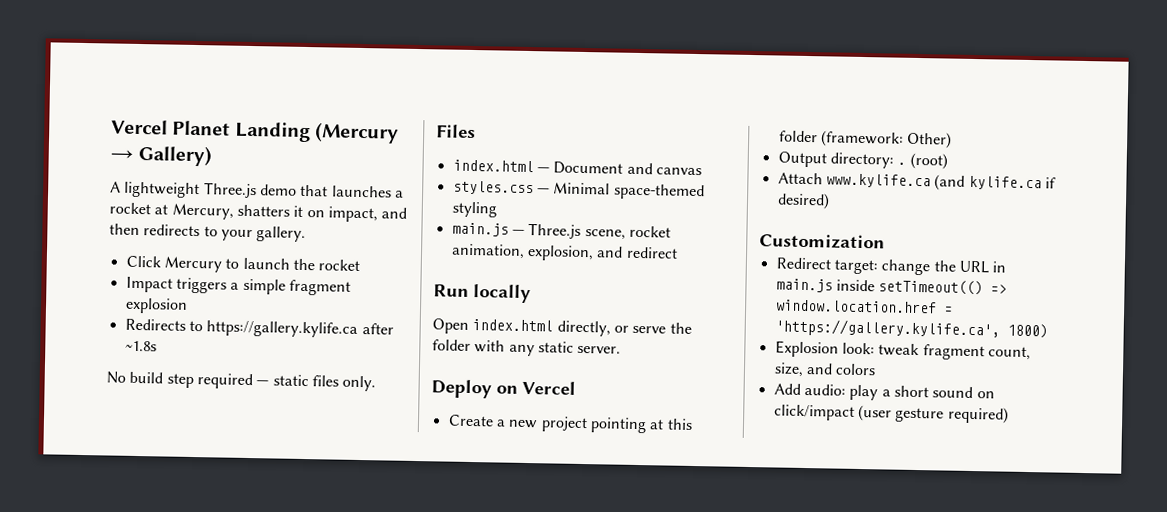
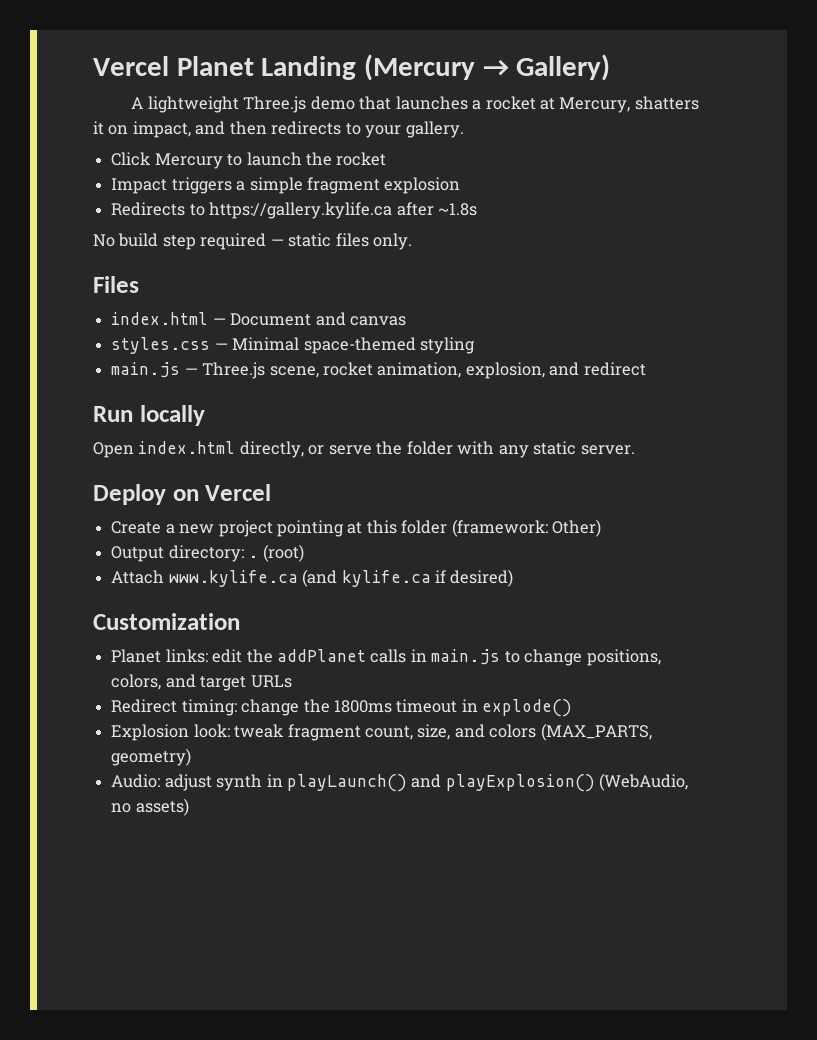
(885, 241) none -> [111,649,661,666] [111,674,292,691] // Planet links: edit the addPlanet calls in main.js to change positions, colors, and target URLs
[833,259,878,275] target: -> [181,699,237,716] timing:
[958,260,1007,274] [775,278,1008,296] [775,299,953,314] [774,318,1048,339] URL in main.js inside setTimeout(() => window.location.href = 'https://gallery.kylife.ca', 1800) -> [333,699,573,717] 1800ms timeout in explode()
[773,383,995,401] [773,404,1009,424] // Add audio: play a short sound on click/impact (user gesture required) -> [540,723,652,741] [111,748,192,766] [111,773,689,792] [111,798,189,816] (MAX_PARTS, geometry) // Audio: adjust synth in playLaunch() and playExplosion() (WebAudio, no assets)

